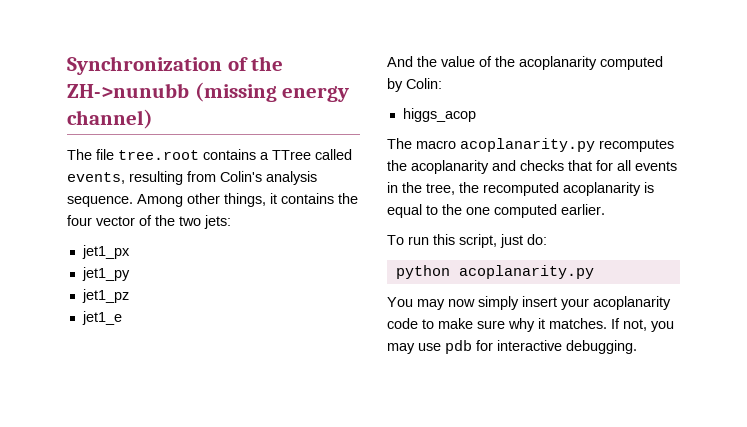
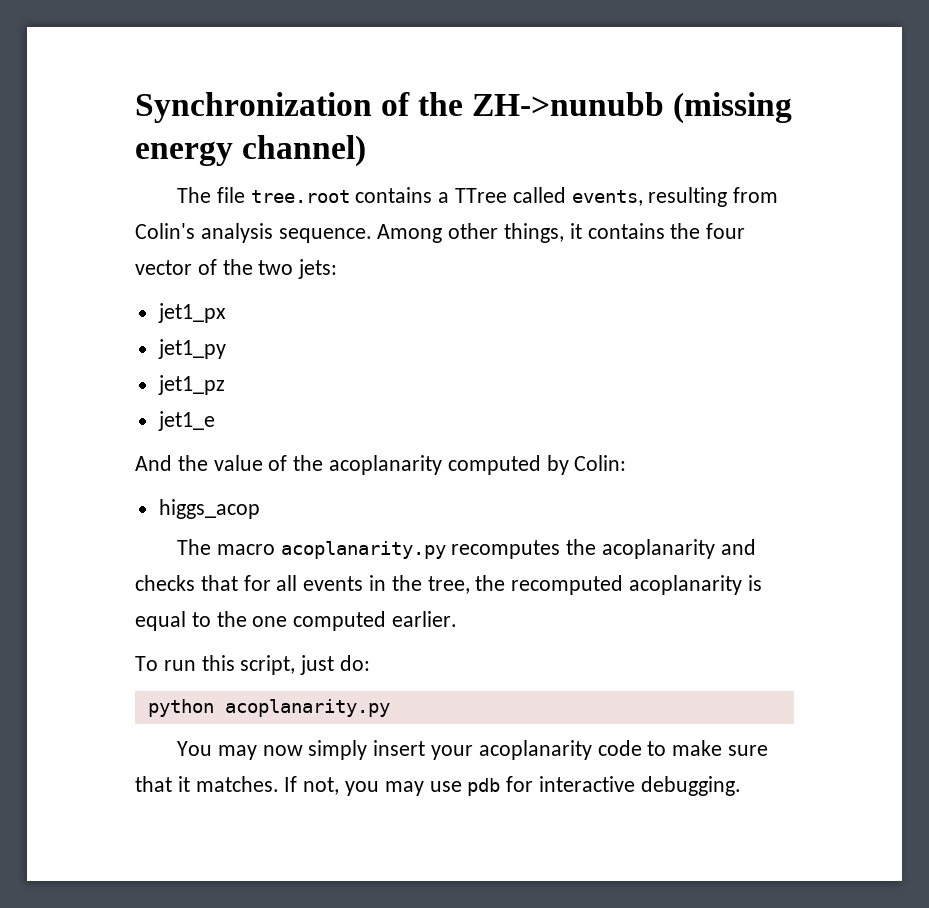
[508,318,535,332] why -> [135,776,172,792] that

